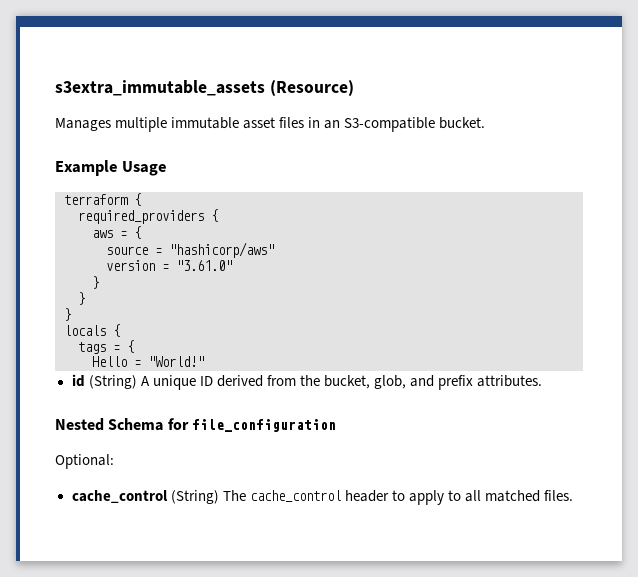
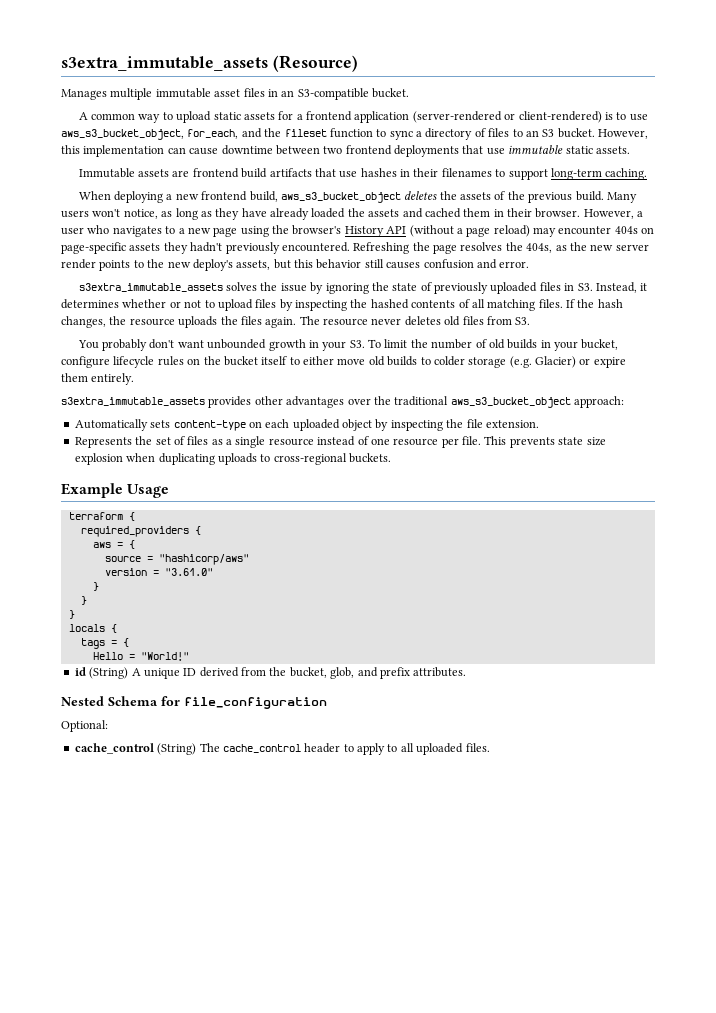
(486, 123) none -> [78,111,648,123] [61,128,648,140] [61,145,630,157] [78,168,648,180] [78,191,637,203] [61,208,644,220] [61,225,655,237] [61,242,649,254] [61,259,530,271] [78,282,648,294] [61,299,623,311] [61,316,531,328] [77,339,619,351] [61,356,626,368] [61,373,135,385] [61,396,624,408] [74,419,539,431] [74,436,606,448] [74,453,391,465] // A common way to upload static assets for a frontend application (server-rendered or client-rendered) is to use aws_s3_bucket_object, for_each, and the fileset function to sync a directory of files to an S3 bucket. However, this implementation can cause downtime between two frontend deployments that use immutable static assets. // Immutable assets are frontend build artifacts that use hashes in their filenames to support long-term caching. // When deploying a new frontend build, aws_s3_bucket_object deletes the assets of the previous build. Many users won't notice, as long as they have already loaded the assets and cached them in their browser. However, a user who navigates to a new page using the browser's History API (without a page reload) may encounter 404s on page-specific assets they hadn't previously encountered. Refreshing the page resolves the 404s, as the new server render points to the new deploy's assets, but this behavior still causes confusion and error. // s3extra_immutable_assets solves the issue by ignoring the state of previously uploaded files in S3. Instead, it determines whether or not to upload files by inspecting the hashed contents of all matching files. If the hash changes, the resource uploads the files again. The resource never deletes old files from S3. // You probably don't want unbounded growth in your S3. To limit the number of old builds in your bucket, configure lifecycle rules on the bucket itself to either move old builds to colder storage (e.g. Glacier) or expire them entirely. // s3extra_immutable_assets provides other advantages over the traditional aws_s3_bucket_object approach: // Automatically sets content-type on each uploaded object by inspecting the file extension. // Represents the set of files as a single resource instead of one resource per file. This prevents state size explosion when duplicating uploads to cross-regional buckets.
[484,490,540,502] matched -> [416,743,464,755] uploaded

